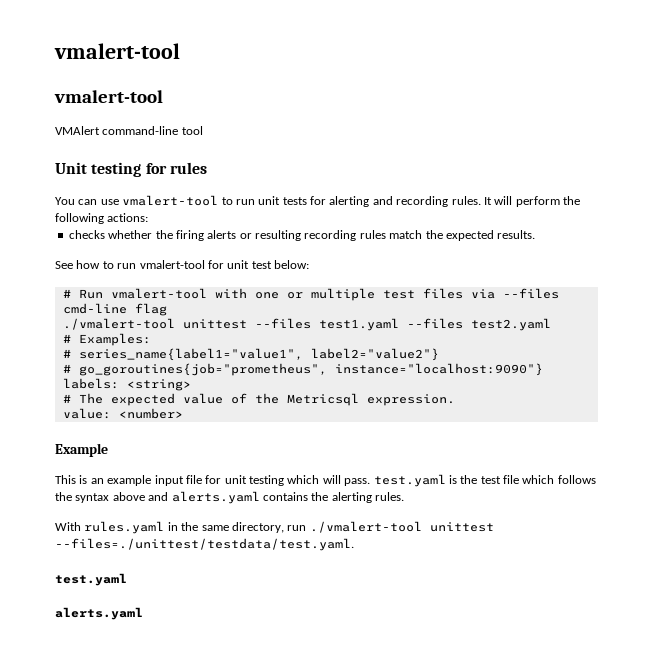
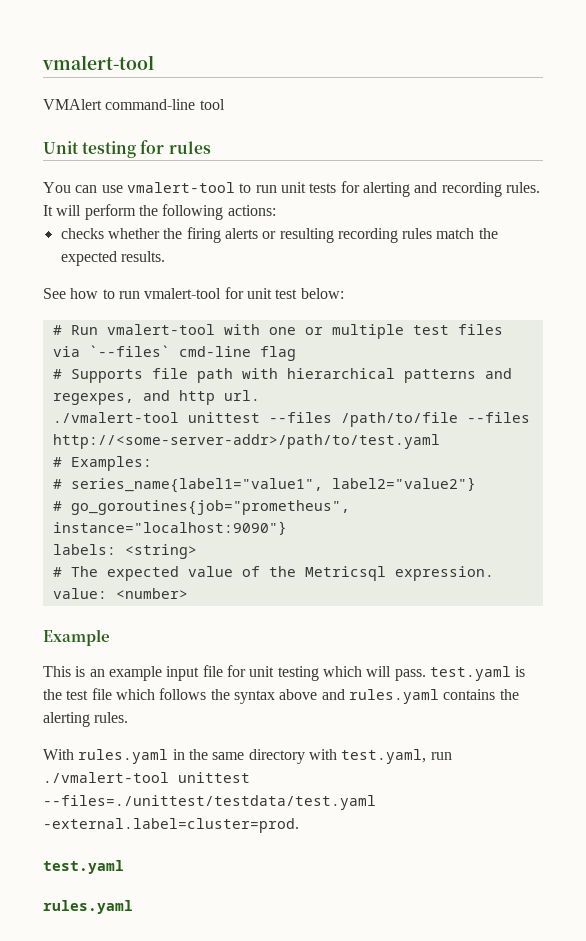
[54,43,180,59] [54,90,163,103] vmalert-tool // vmalert-tool -> [42,55,154,70] vmalert-tool
[502,288,559,299] --files -> [88,345,170,357] `--files`
(167, 309) none -> [52,368,512,383] [52,390,260,405] // # Supports file path with hierarchical patterns and regexpes, and http url.
[318,318,551,331] test1.yaml --files test2.yaml -> [340,412,530,427] [52,434,440,449] /path/to/file --files http://<some-server-addr>/path/to/test.yaml
[171,491,260,504] alerts.yaml -> [348,689,439,704] rules.yaml
[231,522,284,533] directory, -> [248,749,427,764] directory with test.yaml,
[55,538,354,551] --files=./unittest/testdata/test.yaml. -> [43,795,376,810] [43,818,299,833] --files=./unittest/testdata/test.yaml -external.label=cluster=prod.
[55,607,143,620] alerts.yaml -> [43,900,133,914] rules.yaml

